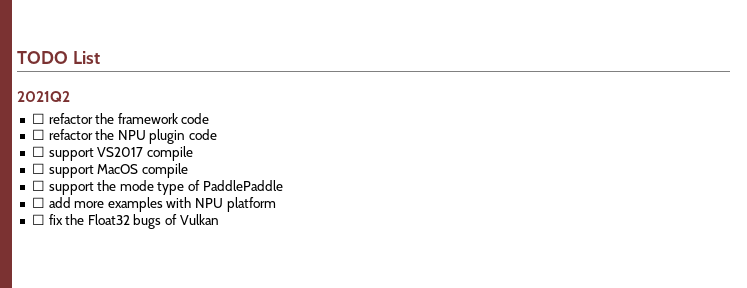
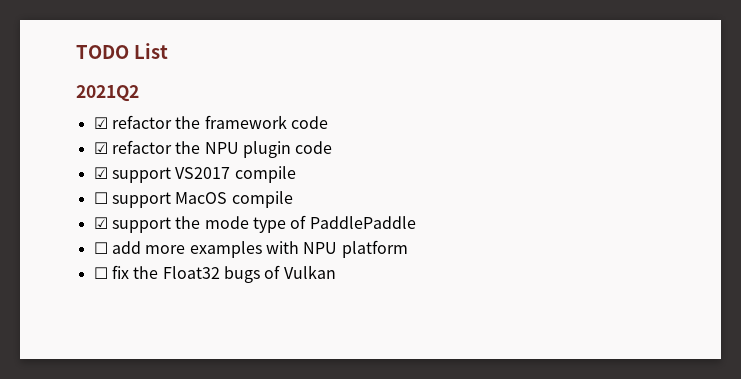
[31,113,45,124] ☐ -> [93,117,108,129] ☑
[31,129,45,140] ☐ -> [93,142,108,154] ☑
[31,146,45,157] ☐ -> [93,167,108,179] ☑
[31,180,45,191] ☐ -> [93,217,108,229] ☑

